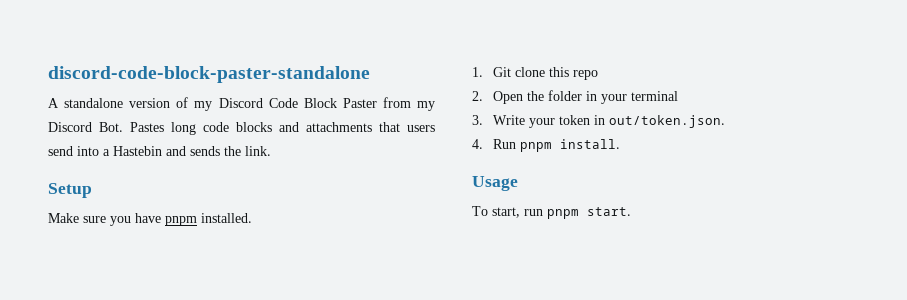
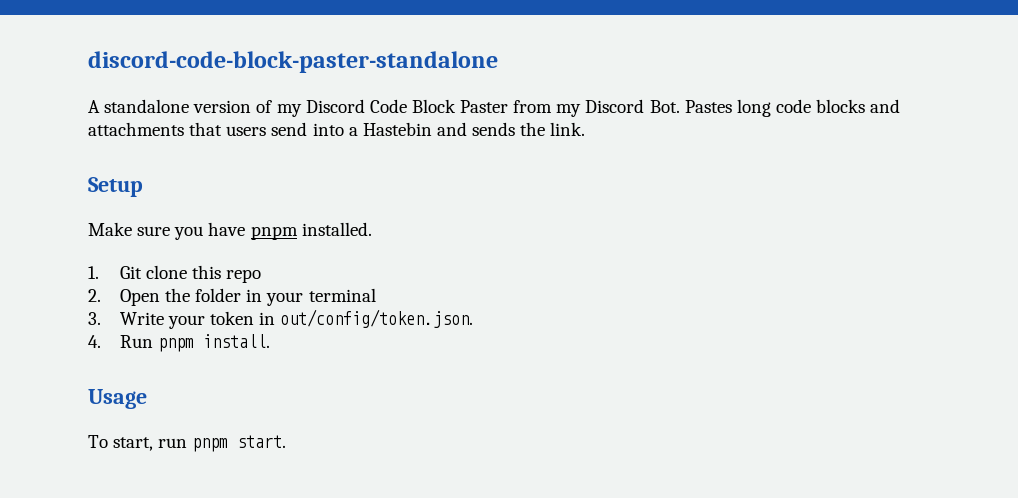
[608,115,725,128] out/token.json. -> [280,309,474,328] out/config/token.json.

